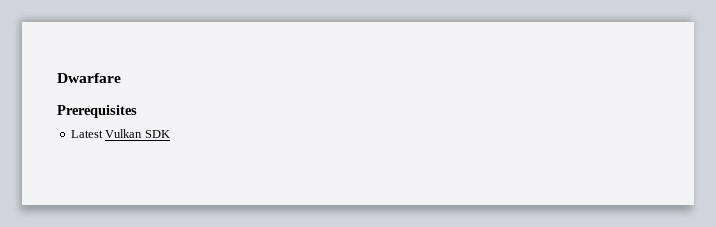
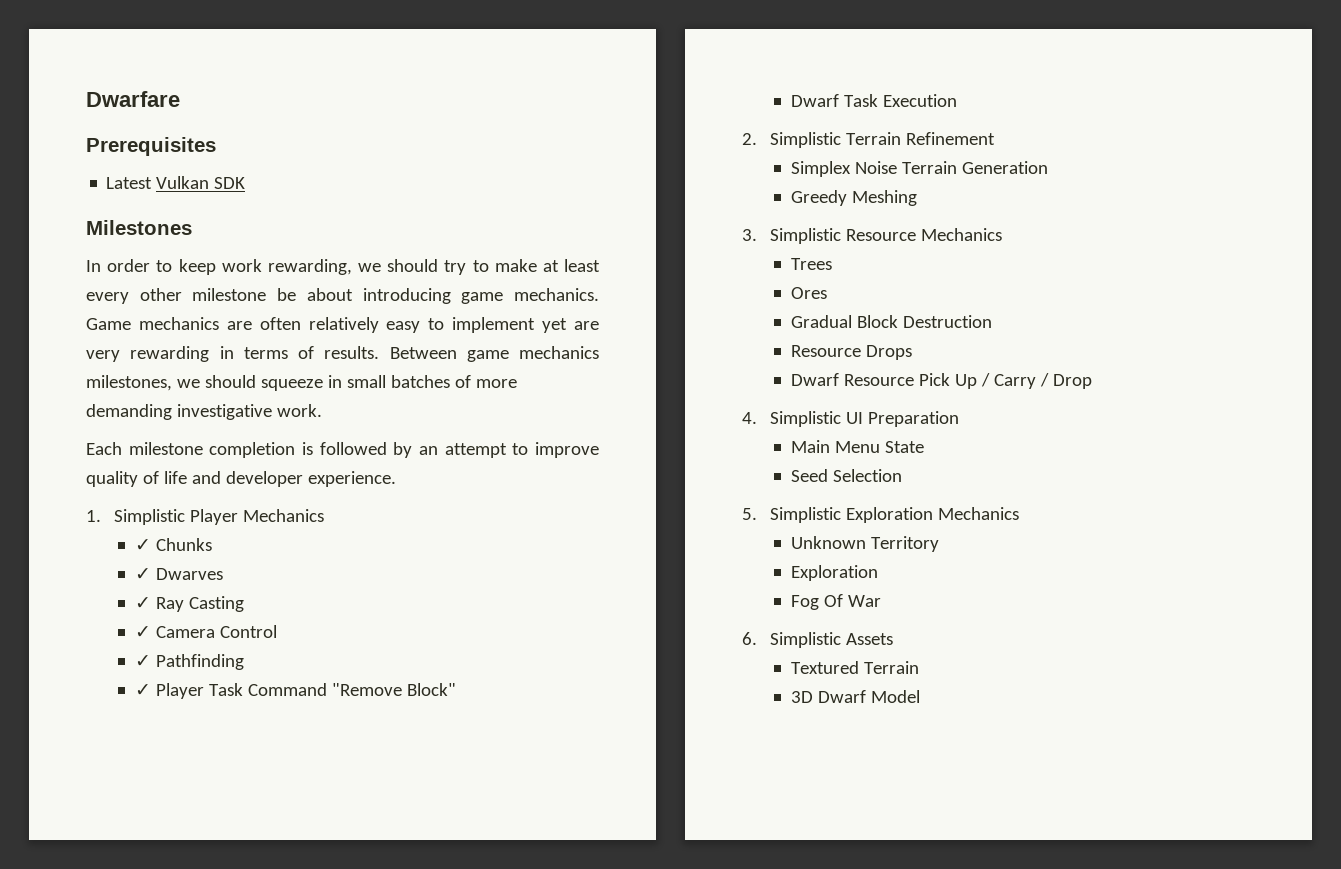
(170, 134) none -> [86,220,192,235] [86,259,601,275] [86,288,599,304] [86,317,599,333] [86,346,599,362] [86,375,517,391] [86,404,322,420] [86,442,599,458] [86,471,396,487] [86,509,325,525] [134,538,212,551] [134,568,223,580] [134,596,244,612] [134,625,277,638] [134,654,244,670] [134,683,456,699] [790,94,957,107] [742,132,996,148] [790,161,1048,177] [790,190,917,206] [742,228,1003,244] [790,258,832,270] [790,287,827,299] [790,315,992,328] [790,345,912,360] [790,373,1092,389] [742,411,960,427] [790,440,924,453] [790,469,902,482] [742,507,1020,523] [790,536,939,552] [790,565,878,581] [790,594,881,610] [742,632,894,648] [790,661,919,674] [790,690,920,703] // Milestones // In order to keep work rewarding, we should try to make at least every other milestone be about introducing game mechanics. Game mechanics are often relatively easy to implement yet are very rewarding in terms of results. Between game mechanics milestones, we should squeeze in small batches of more demanding investigative work. // Each milestone completion is followed by an attempt to improve quality of life and developer experience. // 1. Simplistic Player Mechanics // ✓ Chunks // ✓ Dwarves // ✓ Ray Casting // ✓ Camera Control // ✓ Pathfinding // ✓ Player Task Command "Remove Block" // Dwarf Task Execution // 2. Simplistic Terrain Refinement // Simplex Noise Terrain Generation // Greedy Meshing // 3. Simplistic Resource Mechanics // Trees // Ores // Gradual Block Destruction // Resource Drops // Dwarf Resource Pick Up / Carry / Drop // 4. Simplistic UI Preparation // Main Menu State // Seed Selection // 5. Simplistic Exploration Mechanics // Unknown Territory // Exploration // Fog Of War // 6. Simplistic Assets // Textured Terrain // 3D Dwarf Model

